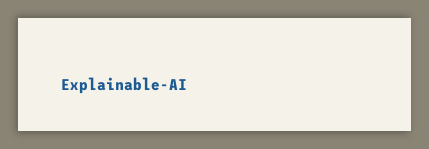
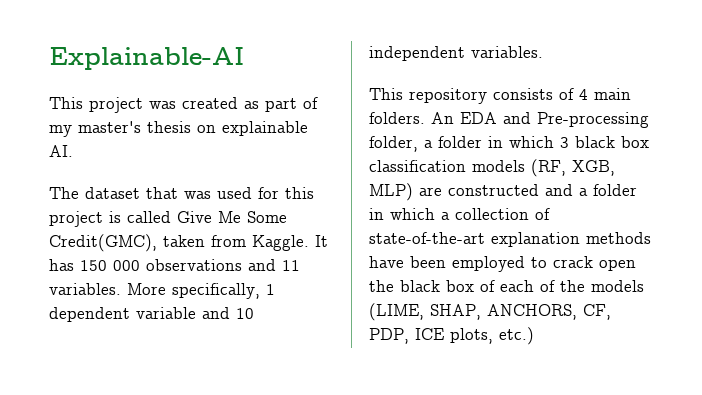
(187, 85) none -> [49,97,318,113] [49,121,308,137] [49,145,73,157] [49,187,314,199] [49,211,287,227] [49,234,328,252] [49,259,300,271] [49,283,275,299] [49,307,254,322] [369,46,543,61] [369,88,631,104] [369,112,649,128] [369,136,649,152] [369,159,615,177] [369,183,637,201] [369,208,550,220] [369,232,651,247] [369,256,636,272] [369,280,644,292] [369,303,611,321] [369,327,534,345] // This project was created as part of my master's thesis on explainable AI. // The dataset that was used for this project is called Give Me Some Credit(GMC), taken from Kaggle. It has 150 000 observations and 11 variables. More specifically, 1 dependent variable and 10 independent variables. // This repository consists of 4 main folders. An EDA and Pre-processing folder, a folder in which 3 black box classification models (RF, XGB, MLP) are constructed and a folder in which a collection of state-of-the-art explanation methods have been employed to crack open the black box of each of the models (LIME, SHAP, ANCHORS, CF, PDP, ICE plots, etc.)

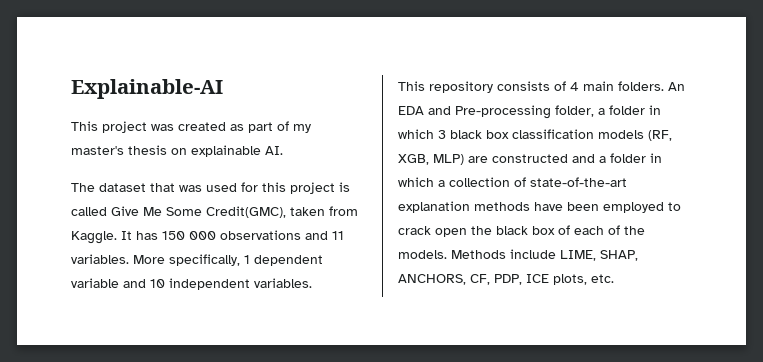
[591,280,644,292] [369,303,424,321] models (LIME, -> [398,249,596,261] models. Methods include LIME,
[499,327,534,345] etc.) -> [591,274,614,283] etc.

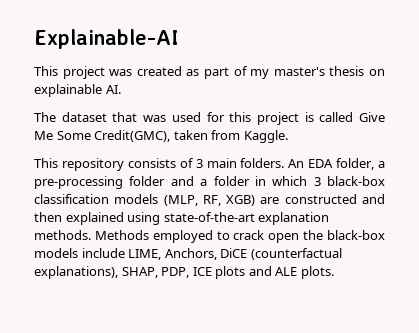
[121,230,344,240] [71,254,323,266] [71,278,312,290] It has 150 000 observations and 11 variables. More specifically, 1 dependent variable and 10 independent variables. -> (288, 136) none
[570,82,579,91] 4 -> [195,159,203,168] 3
[428,105,594,119] and Pre-processing folder, -> [336,158,385,170] [34,176,194,189] folder, a pre-processing folder and
[450,129,672,141] [398,153,662,165] [398,177,627,187] [398,201,599,213] black box classification models (RF, XGB, MLP) are constructed and a folder in which a collection of state-of-the-art explanation methods have been -> [327,176,385,186] [34,194,385,206] [34,212,330,225] [34,230,149,240] black-box classification models (MLP, RF, XGB) are constructed and then explained using state-of-the-art explanation methods. Methods
[496,225,645,235] [398,249,638,261] [398,274,614,285] black box of each of the models. Methods include LIME, SHAP, ANCHORS, CF, PDP, ICE plots, etc. -> [327,230,385,240] [34,248,342,260] [34,266,334,279] black-box models include LIME, Anchors, DiCE (counterfactual explanations), SHAP, PDP, ICE plots and ALE plots.

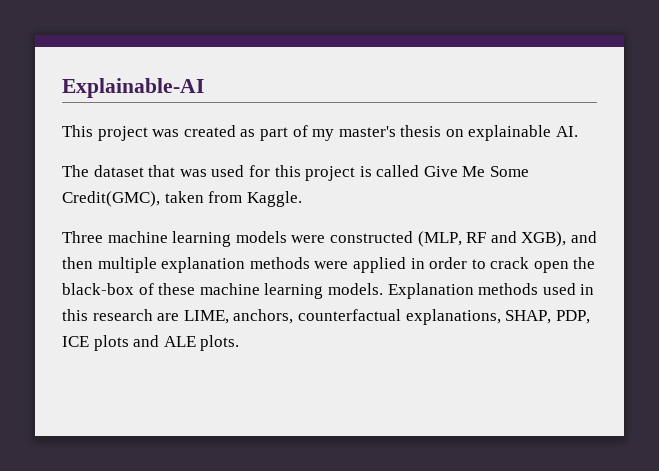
[34,158,385,171] [34,176,385,189] [34,194,385,206] [34,212,330,225] [34,230,213,243] This repository consists of 3 main folders. An EDA folder, a pre-processing folder and a folder in which 3 black-box classification models (MLP, RF, XGB) are constructed and then explained using state-of-the-art explanation methods. Methods employed -> [62,231,597,247] [62,257,468,273] Three machine learning models were constructed (MLP, RF and XGB), and then multiple explanation methods were applied in order
[34,248,342,260] [34,266,118,279] models include LIME, Anchors, DiCE (counterfactual explanations), -> [138,283,595,299] [62,309,501,325] of these machine learning models. Explanation methods used in this research are LIME, anchors, counterfactual explanations,

